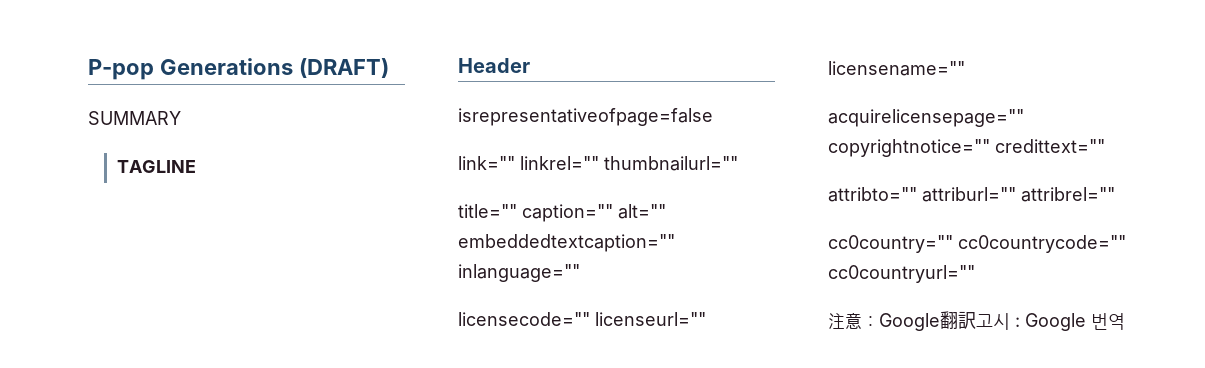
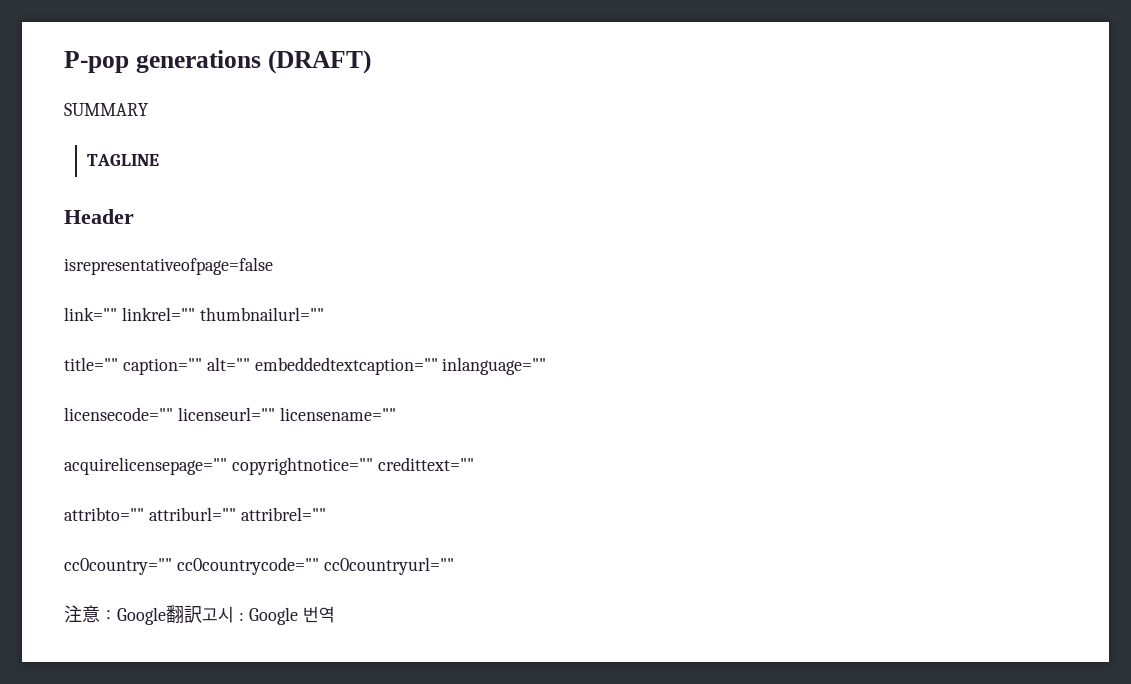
[159,58,293,75] Generations -> [135,50,261,73] generations

